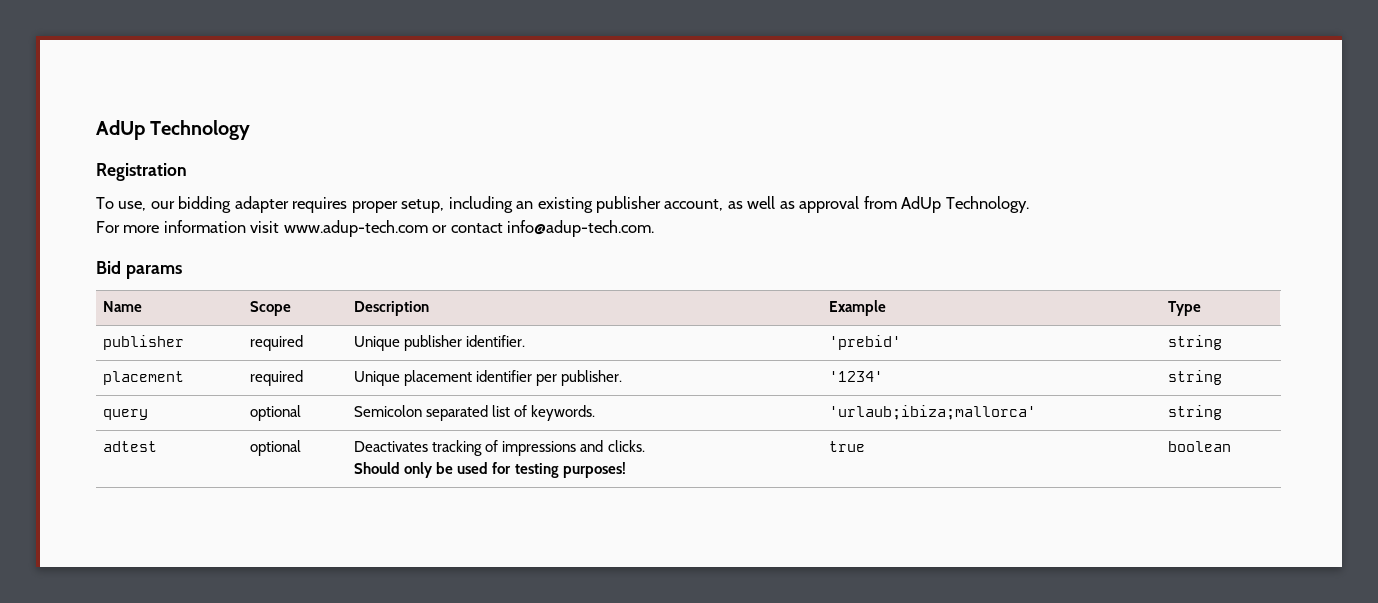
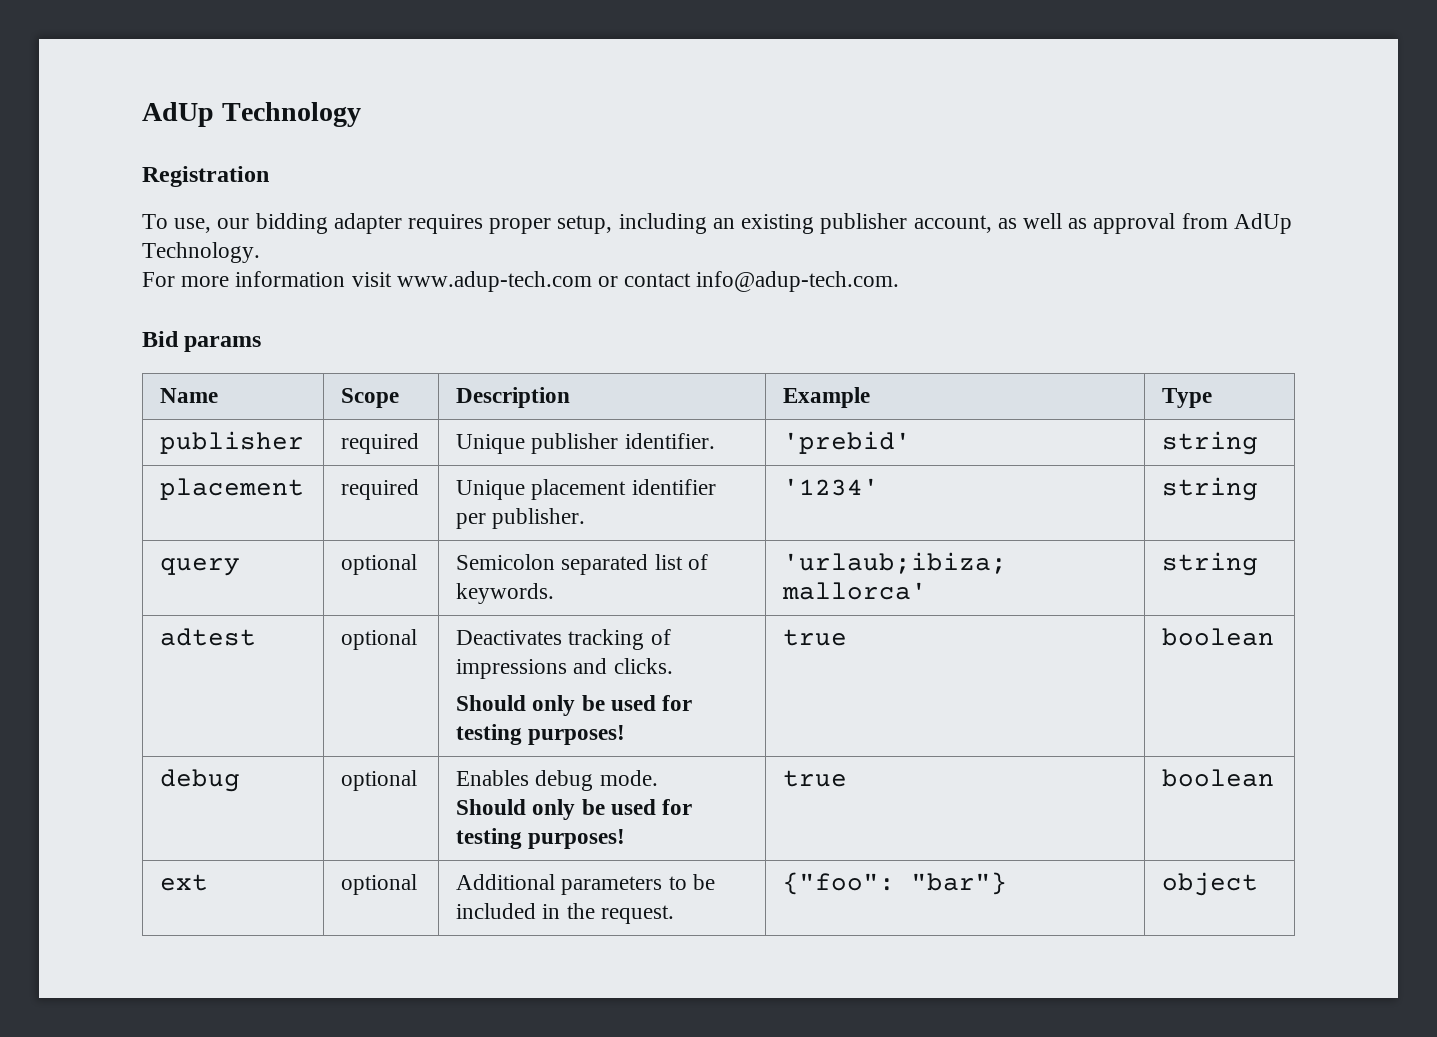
(1232, 446) none -> [160,769,241,792] [341,770,418,791] [456,770,658,791] [456,799,693,820] [456,828,626,849] [783,770,848,787] [1162,769,1275,787] [160,874,209,891] [341,874,418,895] [456,874,715,895] [456,903,674,924] [783,872,1008,895] [1162,872,1259,896] // debug | optional | Enables debug mode. // Should only be used for testing purposes! | true | boolean // ext | optional | Additional parameters to be included in the request. | {"foo": "bar"} | object

